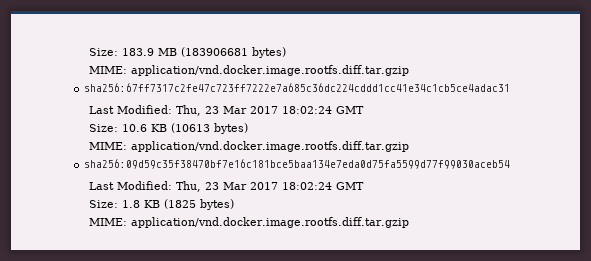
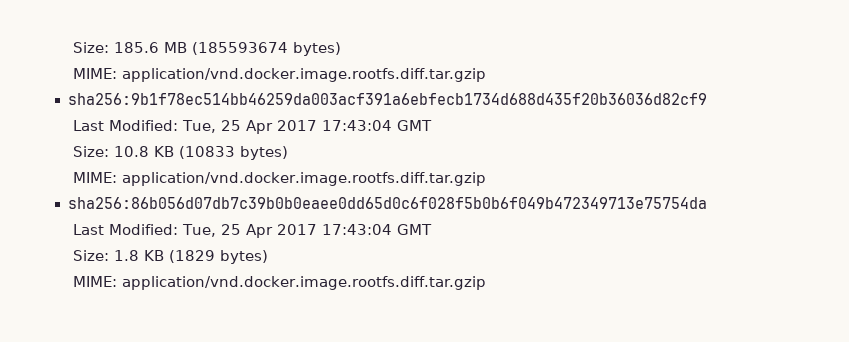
[88,47,286,58] [88,65,409,76] [83,83,510,92] [88,105,364,116] [88,123,248,134] [88,141,409,152] [83,159,510,169] [88,181,332,192] Size: 183.9 MB (183906681 bytes) // MIME: application/vnd.docker.image.rootfs.diff.tar.gzip // sha256:67ff7317c2fe47c723ff7222e7a685c36dc224cddd1cc41e34c1cb5ce4adac31 // Last Modified: Thu, 23 Mar 2017 18:02:24 GMT // Size: 10.6 KB (10613 bytes) // MIME: application/vnd.docker.image.rootfs.diff.tar.gzip // sha256:09d59c35f38470bf7e16c181bce5baa134e7eda0d75fa5599d77f99030aceb54 // Last Modified: Thu, 23 Mar 2017 18:02:24 -> [72,42,341,56] [72,68,487,82] [68,93,708,105] [72,120,432,134] [72,146,288,160] [72,172,487,186] [68,197,708,209] [72,224,392,238] Size: 185.6 MB (185593674 bytes) // MIME: application/vnd.docker.image.rootfs.diff.tar.gzip // sha256:9b1f78ec514bb46259da003acf391a6ebfecb1734d688d435f20b36036d82cf9 // Last Modified: Tue, 25 Apr 2017 17:43:04 GMT // Size: 10.8 KB (10833 bytes) // MIME: application/vnd.docker.image.rootfs.diff.tar.gzip // sha256:86b056d07db7c39b0b0eaee0dd65d0c6f028f5b0b6f049b472349713e75754da // Last Modified: Tue, 25 Apr 2017 17:43:04
[163,199,196,209] (1825 -> [168,250,215,263] (1829

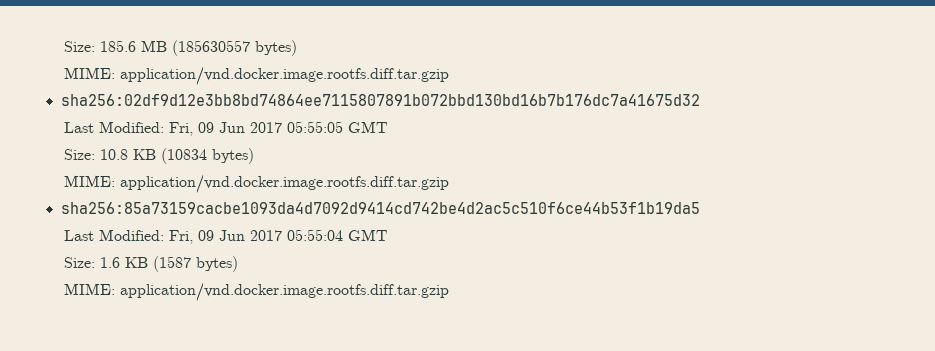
[191,42,341,56] [72,68,487,82] [68,93,708,105] [72,120,392,134] (185593674 bytes) // MIME: application/vnd.docker.image.rootfs.diff.tar.gzip // sha256:9b1f78ec514bb46259da003acf391a6ebfecb1734d688d435f20b36036d82cf9 // Last Modified: Tue, 25 Apr 2017 17:43:04 -> [171,40,297,56] [63,67,449,85] [61,94,701,106] [63,121,343,136] (185630557 bytes) // MIME: application/vnd.docker.image.rootfs.diff.tar.gzip // sha256:02df9d12e3bb8bd74864ee7115807891b072bbd130bd16b7b176dc7a41675d32 // Last Modified: Fri, 09 Jun 2017 05:55:05
[178,146,288,160] [72,172,487,186] [68,197,708,209] [72,224,432,238] [72,250,215,263] (10833 bytes) // MIME: application/vnd.docker.image.rootfs.diff.tar.gzip // sha256:86b056d07db7c39b0b0eaee0dd65d0c6f028f5b0b6f049b472349713e75754da // Last Modified: Tue, 25 Apr 2017 17:43:04 GMT // Size: 1.8 KB (1829 -> [160,148,254,164] [63,175,449,193] [61,202,701,214] [63,229,388,244] [63,256,191,272] (10834 bytes) // MIME: application/vnd.docker.image.rootfs.diff.tar.gzip // sha256:85a73159cacbe1093da4d7092d9414cd742be4d2ac5c510f6ce44b53f1b19da5 // Last Modified: Fri, 09 Jun 2017 05:55:04 GMT // Size: 1.6 KB (1587

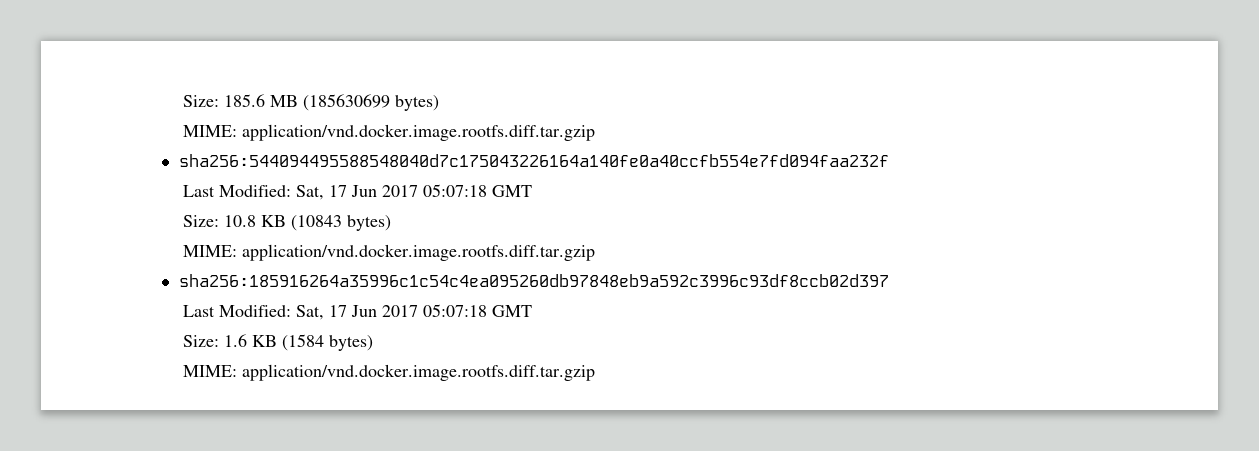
[171,40,297,56] [63,67,449,85] [61,94,701,106] [63,121,343,136] (185630557 bytes) // MIME: application/vnd.docker.image.rootfs.diff.tar.gzip // sha256:02df9d12e3bb8bd74864ee7115807891b072bbd130bd16b7b176dc7a41675d32 // Last Modified: Fri, 09 Jun 2017 05:55:05 -> [302,94,439,111] [182,124,595,141] [178,154,889,167] [182,184,487,200] (185630699 bytes) // MIME: application/vnd.docker.image.rootfs.diff.tar.gzip // sha256:544094495588548040d7c175043226164a140fe0a40ccfb554e7fd094faa232f // Last Modified: Sat, 17 Jun 2017 05:07:18
[160,148,254,164] [63,175,449,193] [61,202,701,214] [63,229,343,244] (10834 bytes) // MIME: application/vnd.docker.image.rootfs.diff.tar.gzip // sha256:85a73159cacbe1093da4d7092d9414cd742be4d2ac5c510f6ce44b53f1b19da5 // Last Modified: Fri, 09 Jun 2017 05:55:04 -> [290,215,391,231] [182,244,595,261] [178,274,889,287] [182,304,487,320] (10843 bytes) // MIME: application/vnd.docker.image.rootfs.diff.tar.gzip // sha256:185916264a35996c1c54c4ea095260db97848eb9a592c3996c93df8ccb02d397 // Last Modified: Sat, 17 Jun 2017 05:07:18
[152,256,191,272] (1587 -> [281,334,324,351] (1584

